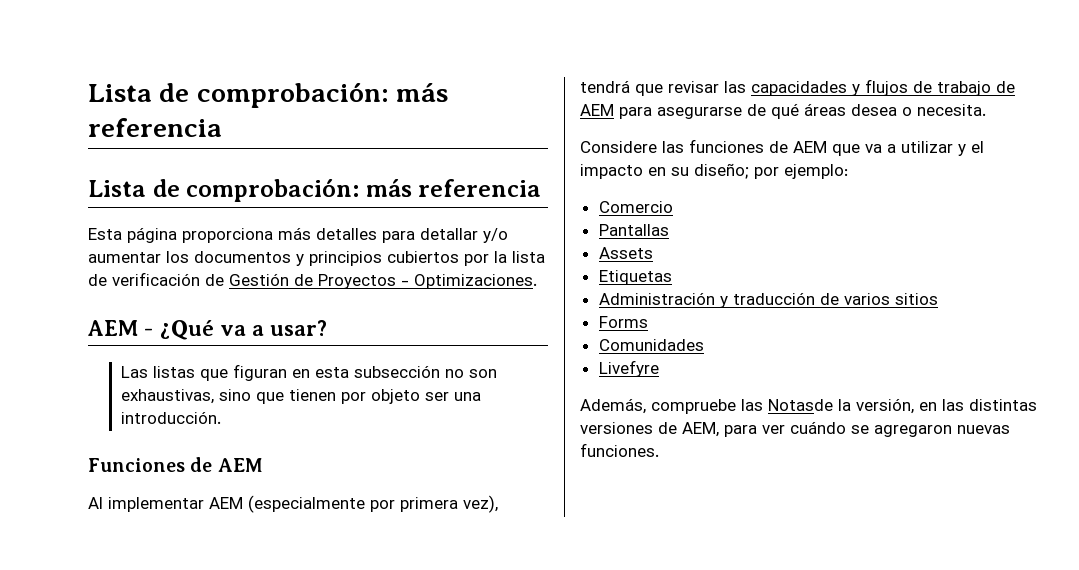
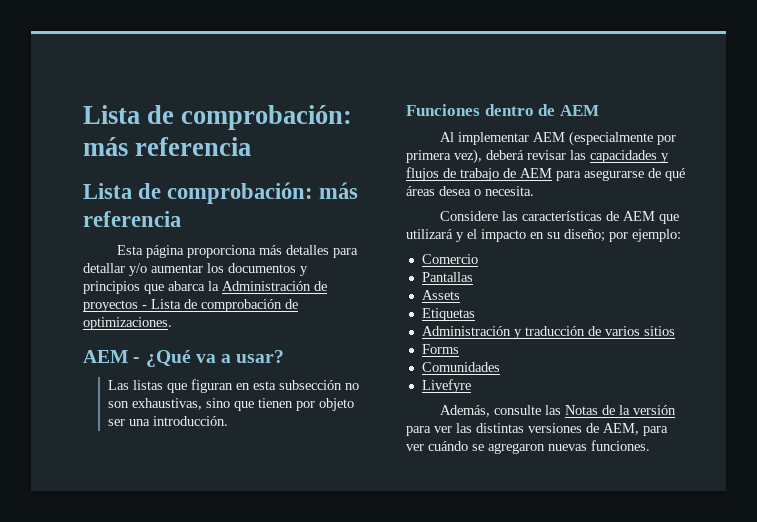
[387,251,545,266] [88,272,537,289] cubiertos por la lista de verificación de Gestión de Proyectos - Optimizaciones. -> [144,281,327,294] [83,299,298,312] [83,317,172,330] que abarca la Administración de proyectos - Lista de comprobación de optimizaciones.
(185, 465) none -> [484,104,534,116] dentro
[580,80,663,96] tendrá que -> [486,150,524,160] deberá
[689,139,764,153] funciones -> [522,211,603,221] características
[865,141,953,153] va a utilizar -> [406,229,453,239] utilizará
[651,398,937,414] compruebe las Notasde la versión, en -> [494,405,677,415] [406,426,452,436] consulte las Notas de la versión para ver

